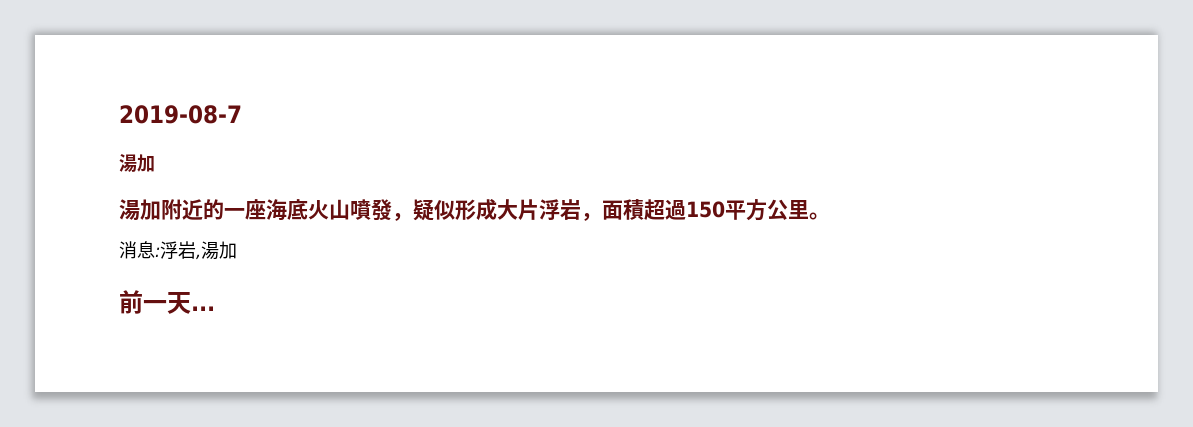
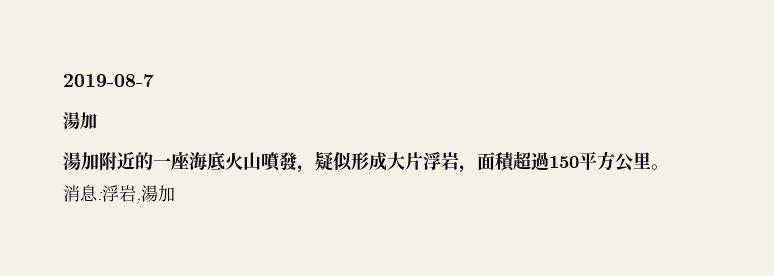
[119,290,215,314] // 前一天... -> (175, 193) none

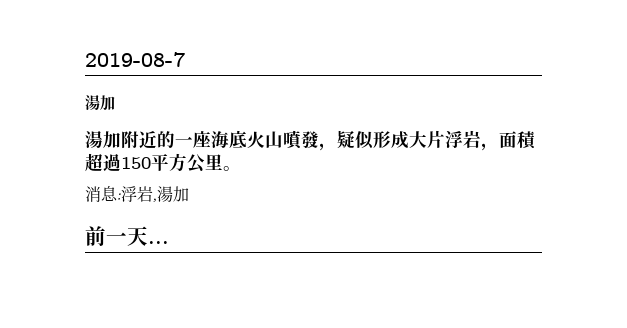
(175, 193) none -> [85,226,169,246] // 前一天...

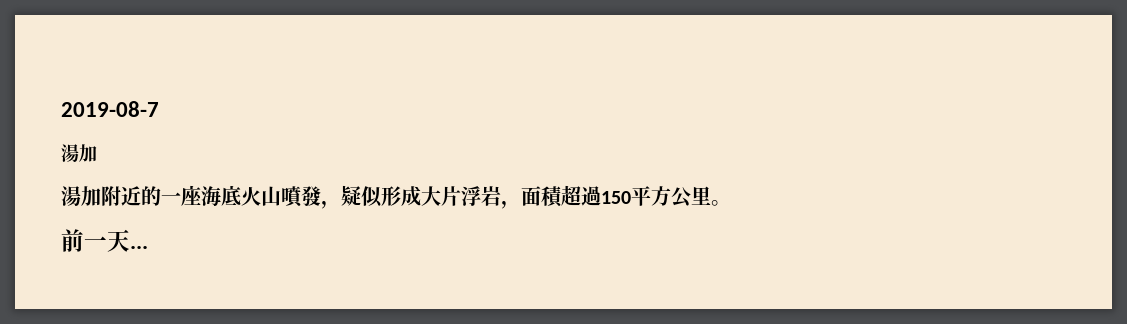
[85,186,189,202] // 消息:浮岩,湯加 -> (731, 203) none

